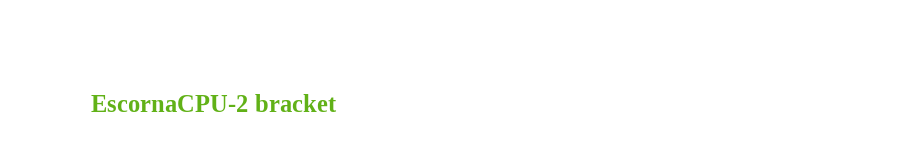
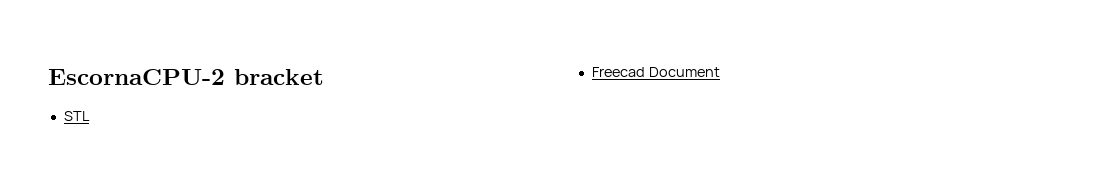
(337, 103) none -> [63,111,90,121] [591,67,720,77] // STL // Freecad Document

